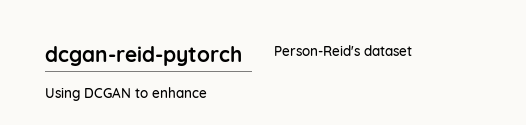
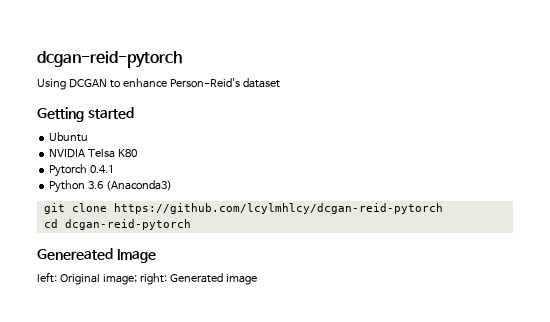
(412, 50) none -> [37,107,134,122] [49,132,89,142] [49,149,138,158] [49,164,115,177] [49,180,173,193] [43,203,443,214] [43,219,191,230] [37,248,156,263] [37,272,257,285] // Getting started // Ubuntu // NVIDIA Telsa K80 // Pytorch 0.4.1 // Python 3.6 (Anaconda3) // git clone https://github.com/lcylmhlcy/dcgan-reid-pytorch // cd dcgan-reid-pytorch // Genereated Image // left: Original image; right: Generated image

